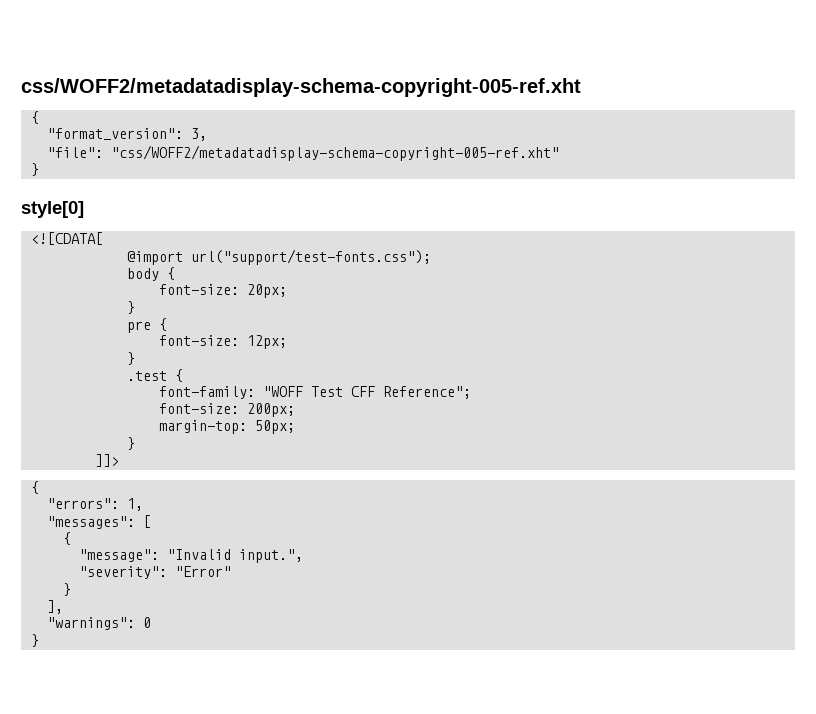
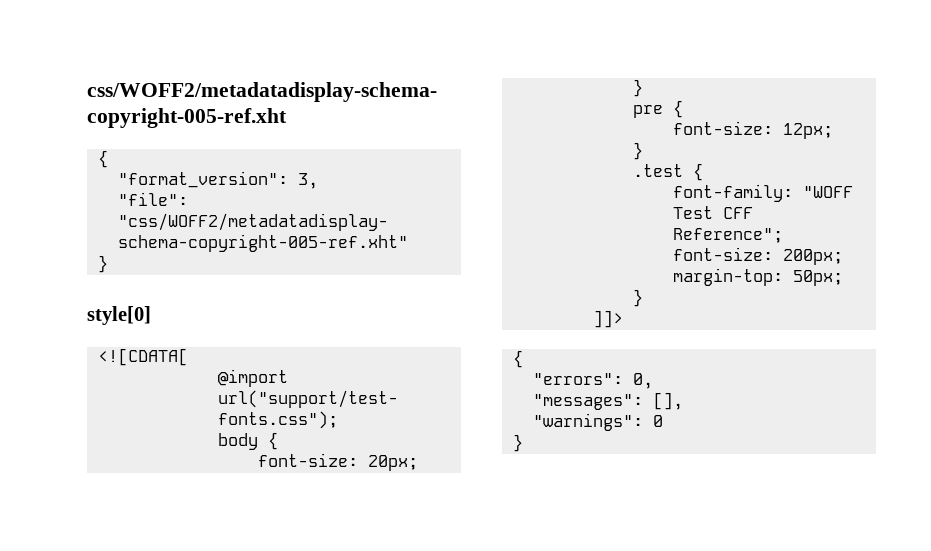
[126,498,143,511] 1, -> [633,373,654,389] 0,
[142,515,151,528] [62,532,71,545] [78,549,303,563] [78,566,231,579] [62,583,71,596] [46,600,63,614] [ // { // "message": "Invalid input.", // "severity": "Error" // } // ], -> [653,392,684,410] [],

